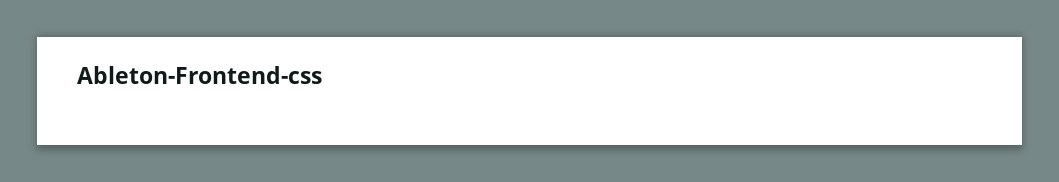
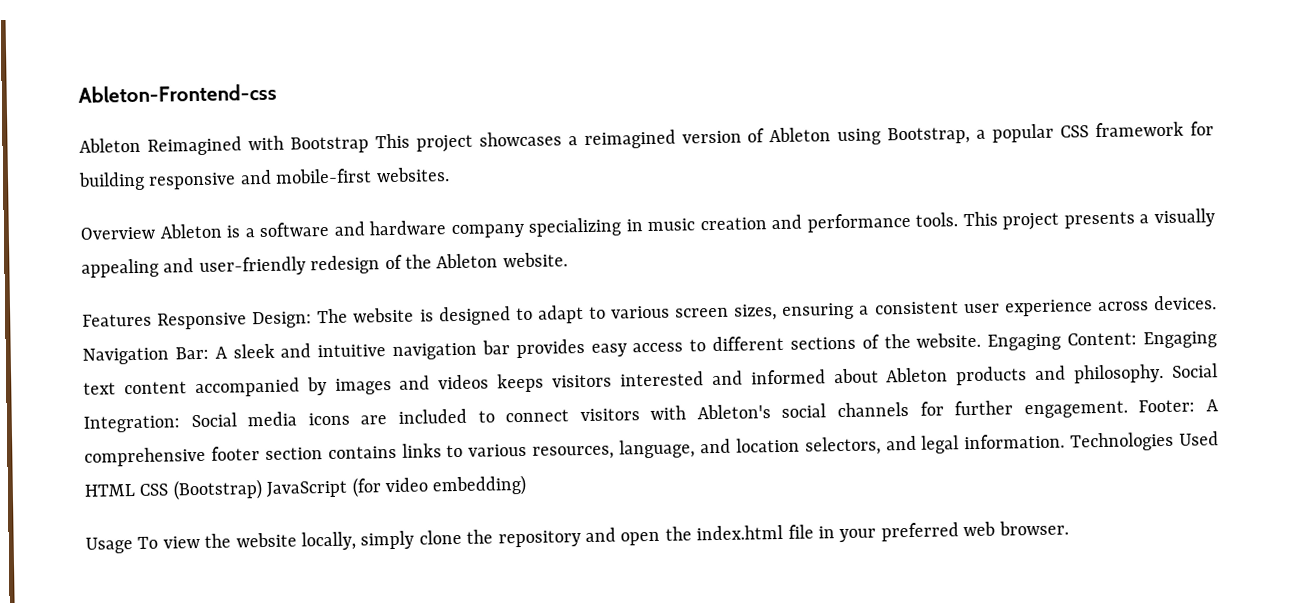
(322, 75) none -> [79,121,1214,156] [78,167,450,191] [80,208,1215,240] [81,252,568,278] [82,295,1217,330] [82,331,1217,365] [83,363,1218,398] [83,399,1219,433] [84,431,1219,467] [84,474,527,501] [85,520,1069,554] // Ableton Reimagined with Bootstrap This project showcases a reimagined version of Ableton using Bootstrap, a popular CSS framework for building responsive and mobile-first websites. // Overview Ableton is a software and hardware company specializing in music creation and performance tools. This project presents a visually appealing and user-friendly redesign of the Ableton website. // Features Responsive Design: The website is designed to adapt to various screen sizes, ensuring a consistent user experience across devices. Navigation Bar: A sleek and intuitive navigation bar provides easy access to different sections of the website. Engaging Content: Engaging text content accompanied by images and videos keeps visitors interested and informed about Ableton products and philosophy. Social Integration: Social media icons are included to connect visitors with Ableton's social channels for further engagement. Footer: A comprehensive footer section contains links to various resources, language, and location selectors, and legal information. Technologies Used HTML CSS (Bootstrap) JavaScript (for video embedding) // Usage To view the website locally, simply clone the repository and open the index.html file in your preferred web browser.

